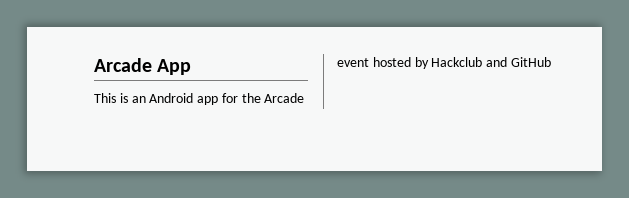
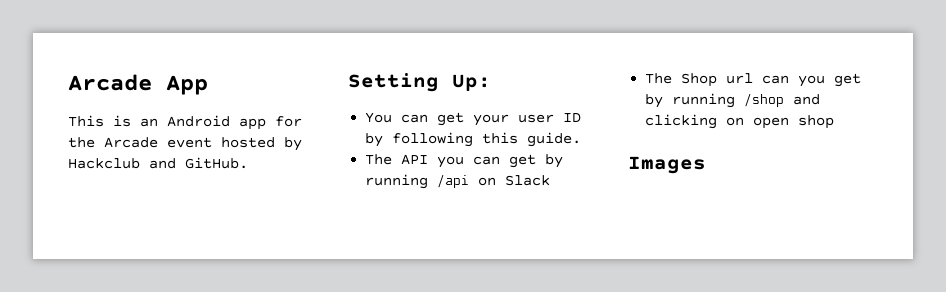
[510,57,551,67] GitHub -> [185,157,248,169] [348,73,491,92] [365,112,582,126] [365,132,582,147] [365,154,564,168] [365,174,551,189] [645,73,862,87] [645,93,821,108] [645,114,835,129] [628,156,706,174] GitHub. // Setting Up: // You can get your user ID by following this guide. // The API you can get by running /api on Slack // The Shop url can you get by running /shop and clicking on open shop // Images

